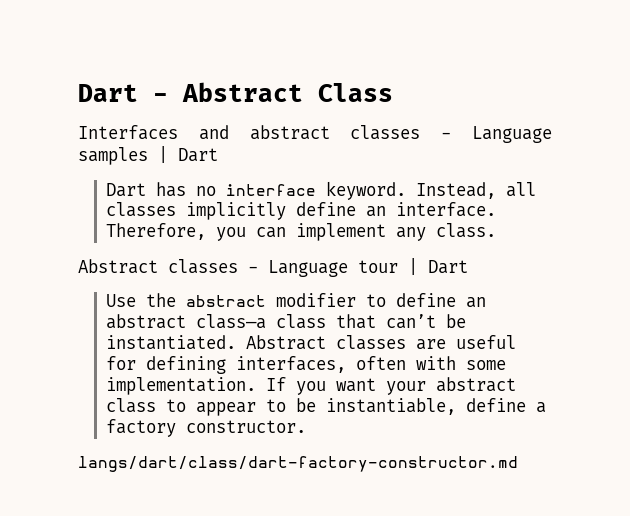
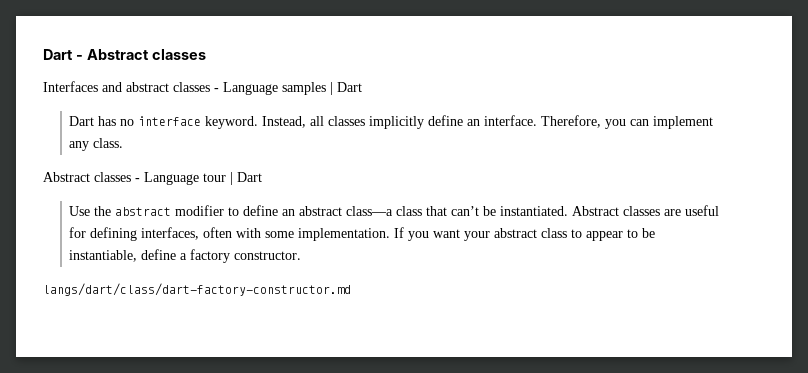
[318,83,393,102] Class -> [151,49,206,60] classes

